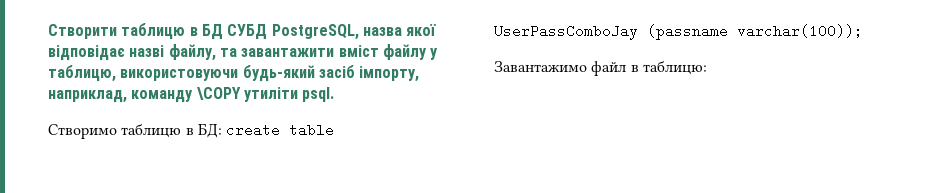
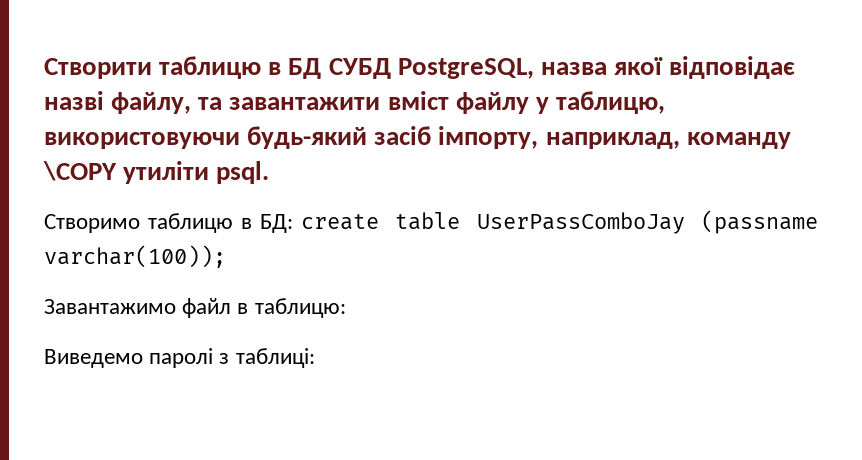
(707, 67) none -> [44,348,315,368] // Виведемо паролі з таблиці:

